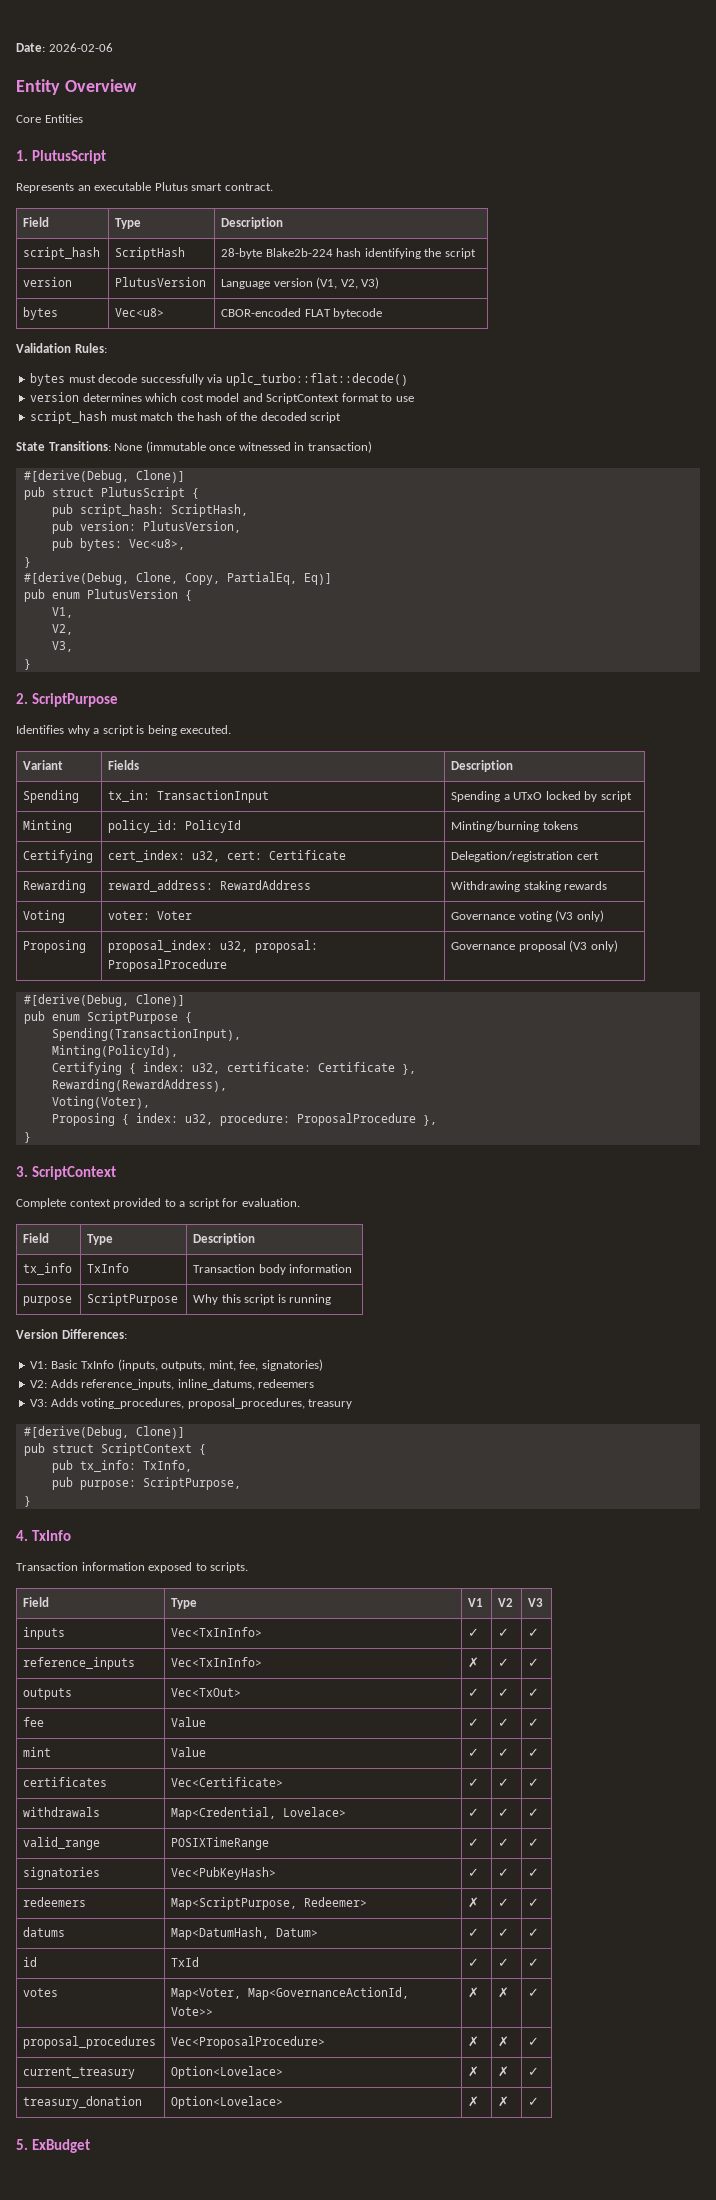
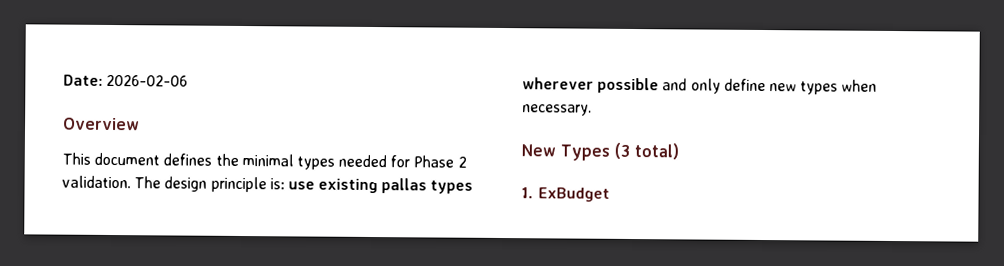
[16,79,60,95] Entity -> (189, 80) none
[16,114,83,123] [16,150,107,164] [16,182,273,193] [23,217,50,227] [115,218,142,229] [221,217,284,229] [23,247,101,260] [115,247,186,260] [221,248,476,259] [23,277,73,287] [115,277,207,287] [221,277,380,289] [23,307,59,320] [115,308,165,317] [221,308,383,319] [16,343,107,353] [30,373,408,386] [30,392,414,404] [30,411,342,424] [16,441,372,453] [23,470,185,483] [23,487,199,500] [51,504,248,517] [51,521,241,534] [51,538,185,551] [23,557,31,568] [23,572,332,585] [23,589,192,602] [51,607,73,618] [51,624,73,635] [51,641,73,652] [23,659,31,670] [16,693,119,707] [16,725,232,736] [23,760,64,770] [108,760,140,770] [451,760,514,772] [23,790,80,803] [108,790,270,803] [451,791,632,802] [23,820,73,833] [108,820,242,833] [451,821,578,832] [23,850,94,863] [108,850,347,862] [451,851,599,862] [23,880,87,893] [108,880,312,892] [451,881,608,892] [23,910,66,923] [108,911,193,920] [451,910,604,922] [23,940,87,953] [108,940,319,953] [108,959,228,972] [451,940,618,952] [23,994,185,1007] [23,1011,192,1024] [51,1028,241,1041] [51,1045,178,1058] [51,1062,416,1075] [51,1079,227,1092] [51,1096,150,1109] [51,1113,437,1126] [23,1132,31,1143] [16,1166,117,1180] [16,1198,300,1209] [23,1233,50,1243] [87,1234,114,1245] [193,1233,256,1245] [23,1263,73,1275] [87,1263,130,1273] [193,1264,353,1275] [23,1296,73,1306] [87,1293,179,1306] [193,1294,332,1305] [16,1329,127,1339] [30,1359,323,1371] [30,1379,315,1390] [30,1398,353,1409] [23,1426,185,1439] [23,1443,206,1456] [51,1460,192,1473] [51,1477,241,1490] [23,1496,31,1507] [16,1530,72,1541] [16,1562,249,1573] [23,1597,50,1607] [171,1598,198,1609] [468,1598,484,1607] [498,1598,514,1607] [528,1598,544,1607] [23,1627,66,1640] [171,1627,263,1637] [468,1628,480,1637] [498,1628,510,1637] [528,1628,540,1637] [23,1657,136,1670] [171,1657,263,1667] [468,1657,480,1668] [498,1658,510,1667] [528,1658,540,1667] [23,1688,73,1700] [171,1688,242,1697] [468,1688,480,1697] [498,1688,510,1697] [528,1688,540,1697] [23,1717,45,1727] [171,1717,207,1727] [468,1718,480,1727] [498,1718,510,1727] [528,1718,540,1727] [23,1747,52,1757] [171,1747,207,1757] [468,1748,480,1757] [498,1748,510,1757] [528,1748,540,1757] [23,1777,108,1787] [171,1777,284,1787] [468,1778,480,1787] [498,1778,510,1787] [528,1778,540,1787] [23,1807,101,1817] [171,1807,347,1820] [468,1808,480,1817] [498,1808,510,1817] [528,1808,540,1817] [23,1837,101,1850] [171,1837,270,1850] [468,1838,480,1847] [498,1838,510,1847] [528,1838,540,1847] [23,1867,101,1880] [171,1867,277,1880] [468,1868,480,1877] [498,1868,510,1877] [528,1868,540,1877] [23,1897,87,1907] [171,1897,368,1910] [468,1897,480,1908] [498,1898,510,1907] [528,1898,540,1907] [23,1927,66,1937] [171,1927,319,1940] [468,1928,480,1937] [498,1928,510,1937] [528,1928,540,1937] [23,1957,38,1967] [171,1957,200,1967] [468,1958,480,1967] [498,1958,510,1967] [528,1958,540,1967] [23,1988,59,1997] [171,1987,410,2000] [171,2007,214,2016] [468,1987,480,1998] [498,1987,510,1998] [528,1988,540,1997] [23,2036,157,2049] [171,2036,326,2049] [468,2036,480,2047] [498,2036,510,2047] [528,2037,540,2046] [23,2067,136,2079] [171,2066,284,2079] [468,2066,480,2077] [498,2066,510,2077] [528,2067,540,2076] [23,2096,143,2109] [171,2096,284,2109] [468,2096,480,2107] [498,2096,510,2107] [528,2097,540,2106] [16,2139,28,2150] Core Entities // 1. PlutusScript // Represents an executable Plutus smart contract. // Field | Type | Description // script_hash | ScriptHash | 28-byte Blake2b-224 hash identifying the script // version | PlutusVersion | Language version (V1, V2, V3) // bytes | Vec<u8> | CBOR-encoded FLAT bytecode // Validation Rules: // bytes must decode successfully via uplc_turbo::flat::decode() // version determines which cost model and ScriptContext format to use // script_hash must match the hash of the decoded script // State Transitions: None (immutable once witnessed in transaction) // #[derive(Debug, Clone)] // pub struct PlutusScript { // pub script_hash: ScriptHash, // pub version: PlutusVersion, // pub bytes: Vec<u8>, // } // #[derive(Debug, Clone, Copy, PartialEq, Eq)] // pub enum PlutusVersion { // V1, // V2, // V3, // } // 2. ScriptPurpose // Identifies why a script is being executed. // Variant | Fields | Description // Spending | tx_in: TransactionInput | Spending a UTxO locked by script // Minting | policy_id: PolicyId | Minting/burning tokens // Certifying | cert_index: u32, cert: Certificate | Delegation/registration cert // Rewarding | reward_address: RewardAddress | Withdrawing staking rewards // Voting | voter: Voter | Governance voting (V3 only) // Proposing | proposal_index: u32, proposal: ProposalProcedure | Governance proposal (V3 only) // #[derive(Debug, Clone)] // pub enum ScriptPurpose { // Spending(TransactionInput), // Minting(PolicyId), // Certifying { index: u32, certificate: Certificate }, // Rewarding(RewardAddress), // Voting(Voter), // Proposing { index: u32, procedure: ProposalProcedure }, // } // 3. ScriptContext // Complete context provided to a script for evaluation. // Field | Type | Description // tx_info | TxInfo | Transaction body information // purpose | ScriptPurpose | Why this script is running // Version Differences: // V1: Basic TxInfo (inputs, outputs, mint, fee, signatories) // V2: Adds reference_inputs, inline_datums, redeemers // V3: Adds voting_procedures, proposal_procedures, treasury // #[derive(Debug, Clone)] // pub struct ScriptContext { // pub tx_info: TxInfo, // pub purpose: ScriptPurpose, // } // 4. TxInfo // Transaction information exposed to scripts. // Field | Type | V1 | V2 | V3 // inputs | Vec<TxInInfo> | ✓ | ✓ | ✓ // reference_inputs | Vec<TxInInfo> | ✗ | ✓ | ✓ // outputs | Vec<TxOut> | ✓ | ✓ | ✓ // fee | Value | ✓ | ✓ | ✓ // mint | Value | ✓ | ✓ | ✓ // certificates | Vec<Certificate> | ✓ | ✓ | ✓ // withdrawals | Map<Credential, Lovelace> | ✓ | ✓ | ✓ // valid_range | POSIXTimeRange | ✓ | ✓ | ✓ // signatories | Vec<PubKeyHash> | ✓ | ✓ | ✓ // redeemers | Map<ScriptPurpose, Redeemer> | ✗ | ✓ | ✓ // datums | Map<DatumHash, Datum> | ✓ | ✓ | ✓ // id | TxId | ✓ | ✓ | ✓ // votes | Map<Voter, Map<GovernanceActionId, Vote>> | ✗ | ✗ | ✓ // proposal_procedures | Vec<ProposalProcedure> | ✗ | ✗ | ✓ // current_treasury | Option<Lovelace> | ✗ | ✗ | ✓ // treasury_donation | Option<Lovelace> | ✗ | ✗ | ✓ // 5. -> [62,152,467,170] [62,175,474,194] [522,77,878,95] [522,104,592,116] [521,142,679,161] [521,187,534,199] This document defines the minimal types needed for Phase 2 validation. The design principle is: use existing pallas types wherever possible and only define new types when necessary. // New Types (3 total) // 1.

